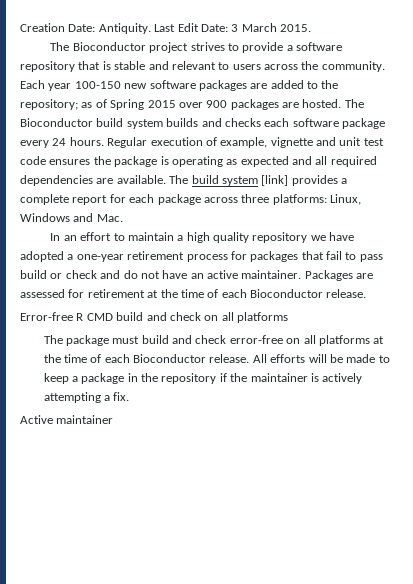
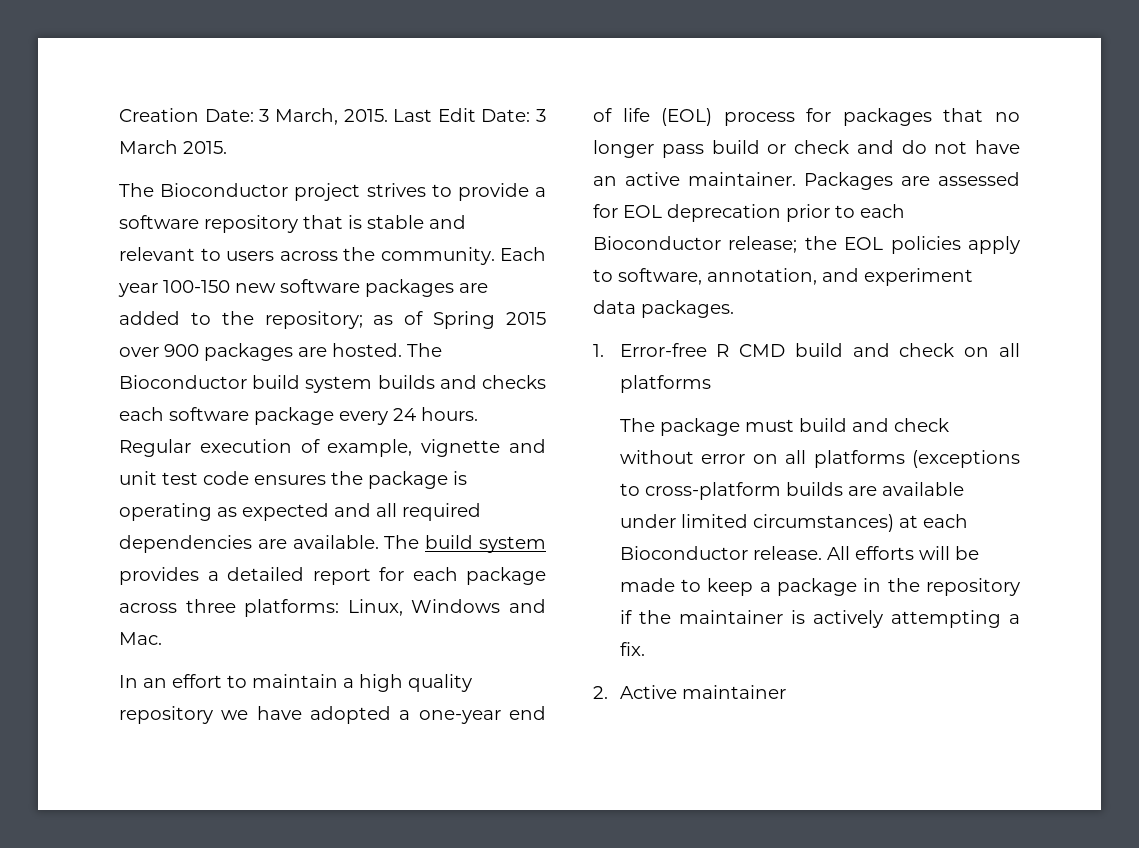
[98,23,151,34] Antiquity. -> [259,108,388,125] 3 March, 2015.
[261,175,289,186] [link] -> (546, 544) none
[20,194,69,205] complete -> [227,567,304,581] detailed
[127,251,185,260] retirement -> [508,706,546,720] [593,108,713,126] end of life (EOL)
[326,251,357,260] fail to -> [995,112,1020,122] [593,140,654,158] no longer
[87,289,367,298] retirement at the time of each Bioconductor release. // -> [623,204,905,222] [593,236,1020,254] [593,268,973,286] [593,300,734,318] [593,344,604,357] EOL deprecation prior to each Bioconductor release; the EOL policies apply to software, annotation, and experiment data packages. // 1.
[229,335,385,346] [43,354,102,363] error-free on all platforms at the time of -> [619,450,1020,468] [619,482,964,500] [619,514,918,532] without error on all platforms (exceptions to cross-platform builds are available under limited circumstances) at
(130, 396) none -> [593,686,608,699] 2.

